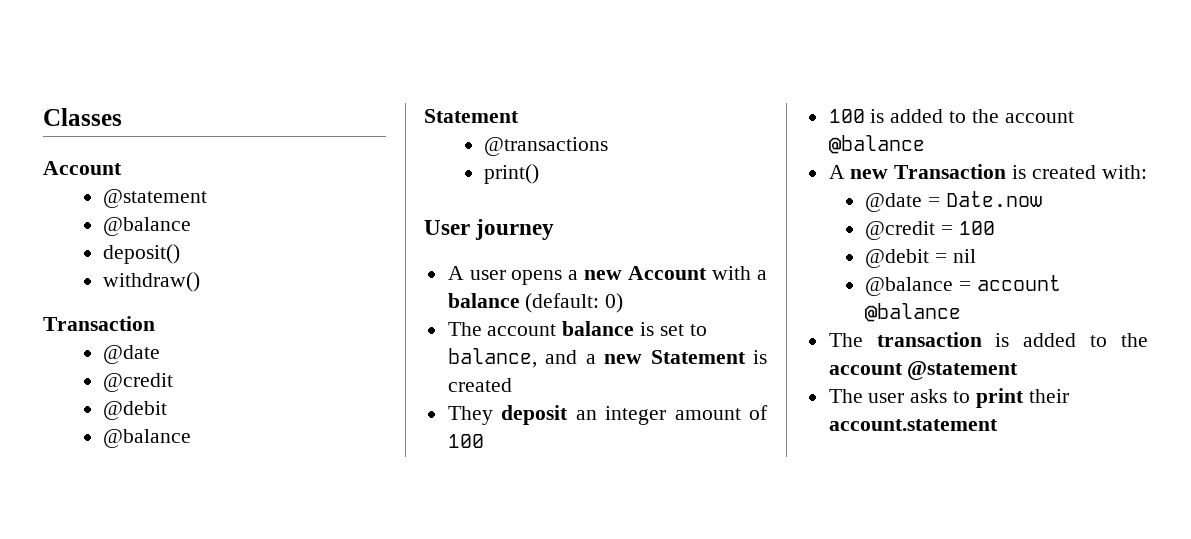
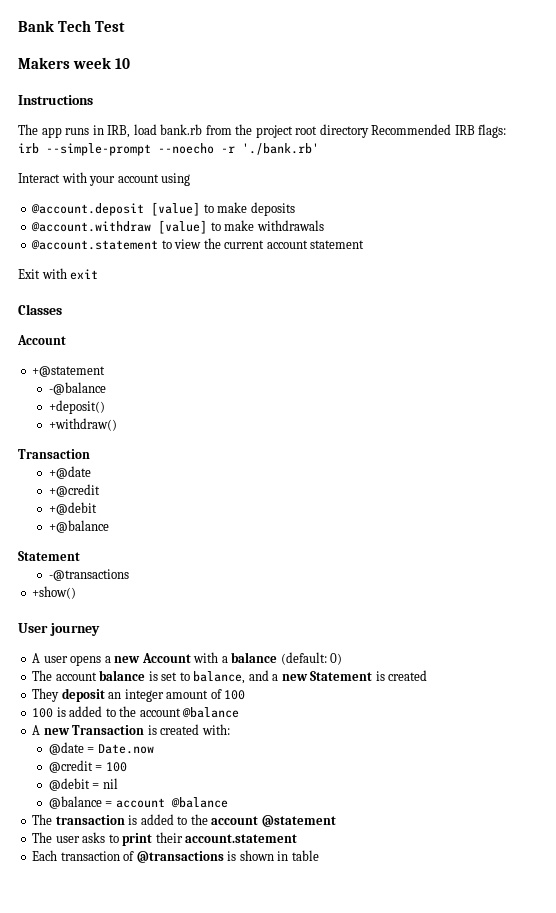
[43,108,122,126] [43,161,122,175] [103,189,208,208] [103,217,192,236] [103,244,181,264] [103,272,201,292] [43,316,155,331] [103,345,161,364] [103,373,174,392] [103,401,168,420] [103,429,192,448] Classes // Account // @statement // @balance // deposit() // withdraw() // Transaction // @date // @credit // @debit // @balance -> [18,20,126,32] [18,57,130,69] [18,95,93,105] [18,124,507,138] [18,143,319,156] [18,172,191,186] [31,202,295,216] [31,220,324,234] [31,238,365,250] [18,268,99,280] [18,304,62,315] [17,335,66,345] [32,366,106,377] [48,382,106,395] [48,400,105,414] [48,418,117,431] [18,449,90,459] [48,466,91,479] [48,484,100,497] [48,502,97,515] [48,520,109,533] Bank Tech Test // Makers week 10 // Instructions // The app runs in IRB, load bank.rb from the project root directory Recommended IRB flags: irb --simple-prompt --noecho -r './bank.rb' // Interact with your account using // @account.deposit [value] to make deposits // @account.withdraw [value] to make withdrawals // @account.statement to view the current account statement // Exit with exit // Classes // Account // +@statement // -@balance // +deposit() // +withdraw() // Transaction // +@date // +@credit // +@debit // +@balance
[484,137,609,156] [484,164,540,184] @transactions // print() -> [48,569,129,581] [32,586,77,599] -@transactions // +show()
(998, 425) none -> [32,850,319,863] // Each transaction of @transactions is shown in table

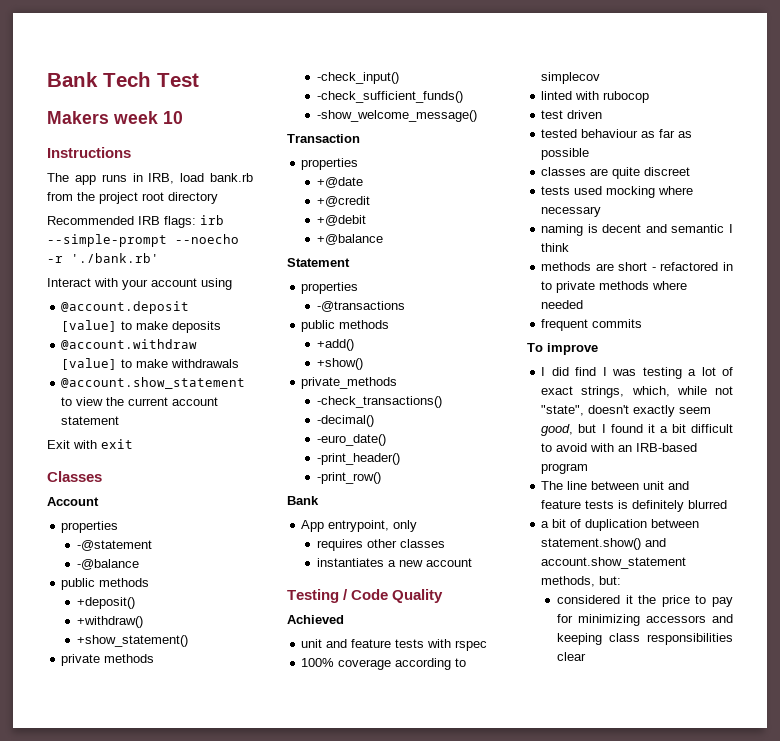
(369, 131) none -> (218, 198) //
[31,240,159,250] @account.statement -> [61,377,246,389] @account.show_statement
[32,366,106,377] +@statement -> [61,521,119,533] [76,540,152,551] properties // -@statement
(106, 388) none -> [61,578,150,590] // public methods
[18,449,90,459] // Transaction -> [76,635,188,647] [61,654,155,666] [316,72,399,84] [316,91,463,103] [316,110,477,122] [287,134,360,143] [301,158,359,170] // +show_statement() // private methods // -check_input() // -check_sufficient_funds() // -show_welcome_message() // Transaction // properties
(80, 556) none -> [301,282,359,294] // properties
[32,586,77,599] [18,623,100,636] [32,652,343,666] [32,670,428,684] [32,688,246,702] [32,706,240,718] [32,724,230,735] [48,742,154,755] [48,760,127,773] [48,778,118,791] [48,796,228,809] [32,814,336,827] [32,832,298,846] [32,850,319,863] +show() // User journey // A user opens a new Account with a balance (default: 0) // The account balance is set to balance, and a new Statement is created // They deposit an integer amount of 100 // 100 is added to the account @balance // A new Transaction is created with: // @date = Date.now // @credit = 100 // @debit = nil // @balance = account @balance // The transaction is added to the account @statement // The user asks to print their account.statement // Each transaction of @transactions is shown in table -> [301,320,390,332] [316,339,354,351] [316,358,363,370] [301,377,398,389] [316,396,442,408] [316,415,374,427] [316,434,386,446] [316,453,400,465] [316,472,381,484] [287,496,319,505] [301,520,418,532] [316,539,445,551] [316,558,472,567] [287,589,444,603] [287,615,344,624] [301,639,488,651] [301,658,467,670] [541,72,601,84] [541,91,650,103] [541,110,603,119] [541,129,693,138] [541,148,590,160] [541,167,691,179] [541,186,694,198] [541,206,602,217] [541,224,733,236] [541,243,570,252] [541,262,733,271] [541,281,688,293] [541,300,584,309] [541,319,643,331] [527,343,598,355] [541,367,733,379] [541,386,733,398] [541,405,712,417] [541,424,733,436] [541,443,698,452] [541,463,589,474] [541,481,690,490] [541,500,728,512] [541,519,700,531] [541,538,667,550] [541,557,687,569] [541,576,622,587] [556,595,733,607] [556,614,733,626] [556,633,733,645] [556,652,586,661] public methods // +add() // +show() // private_methods // -check_transactions() // -decimal() // -euro_date() // -print_header() // -print_row() // Bank // App entrypoint, only // requires other classes // instantiates a new account // Testing / Code Quality // Achieved // unit and feature tests with rspec // 100% coverage according to simplecov // linted with rubocop // test driven // tested behaviour as far as possible // classes are quite discreet // tests used mocking where necessary // naming is decent and semantic I think // methods are short - refactored in to private methods where needed // frequent commits // To improve // I did find I was testing a lot of exact strings, which, while not "state", doesn't exactly seem good, but I found it a bit difficult to avoid with an IRB-based program // The line between unit and feature tests is definitely blurred // a bit of duplication between statement.show() and account.show_statement methods, but: // considered it the price to pay for minimizing accessors and keeping class responsibilities clear

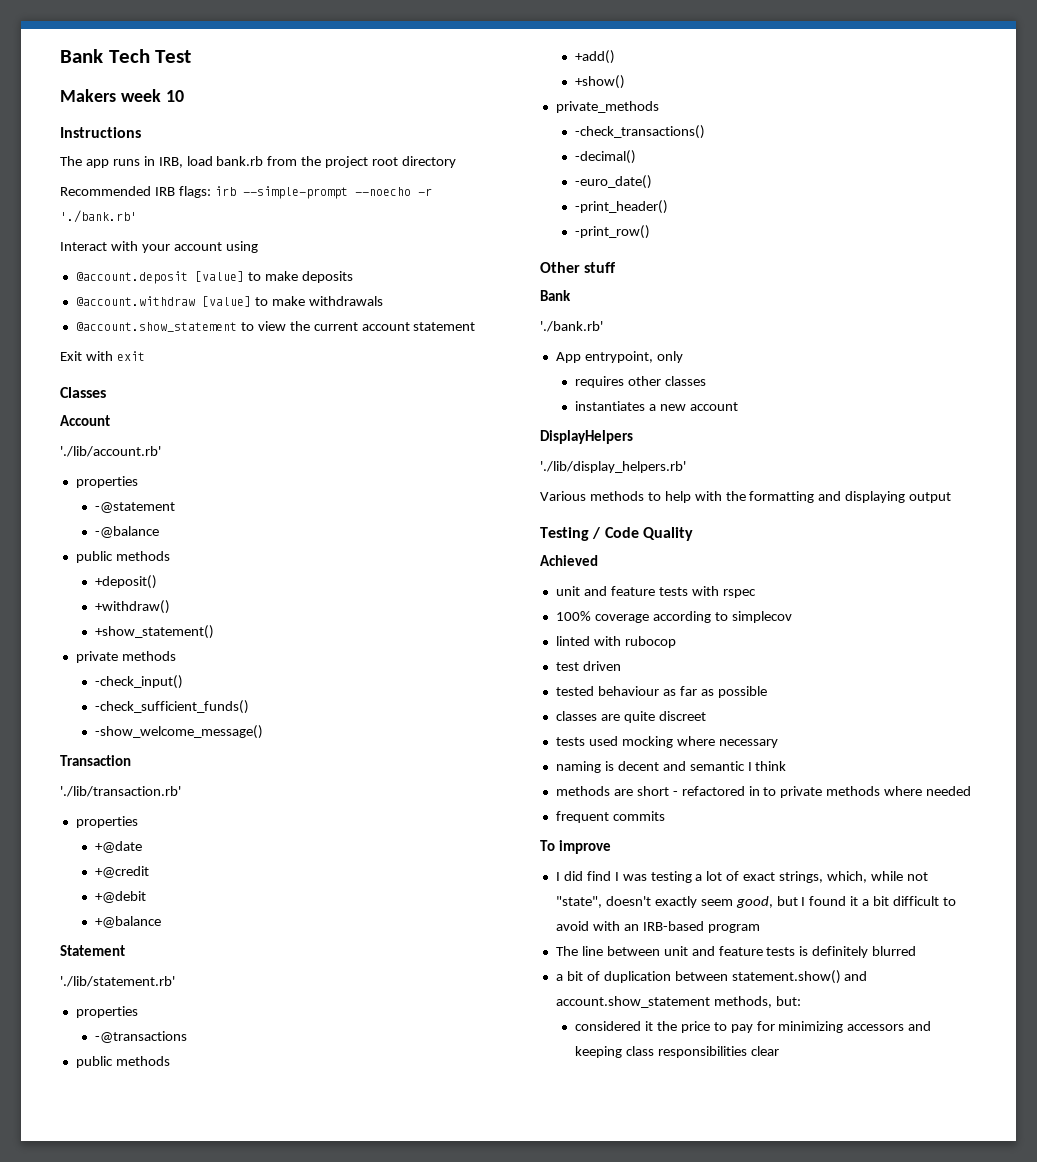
(99, 501) none -> [60,446,161,457] // './lib/account.rb'
(360, 138) none -> [60,786,181,797] // './lib/transaction.rb'
(350, 262) none -> [60,976,175,987] // './lib/statement.rb'
[287,496,319,505] // Bank -> [540,262,617,273] [540,290,571,301] [540,321,603,332] // Other stuff // Bank // './bank.rb'
(472, 562) none -> [540,430,633,444] [540,461,686,473] [540,491,952,503] // DisplayHelpers // './lib/display_helpers.rb' // Various methods to help with the formatting and displaying output

